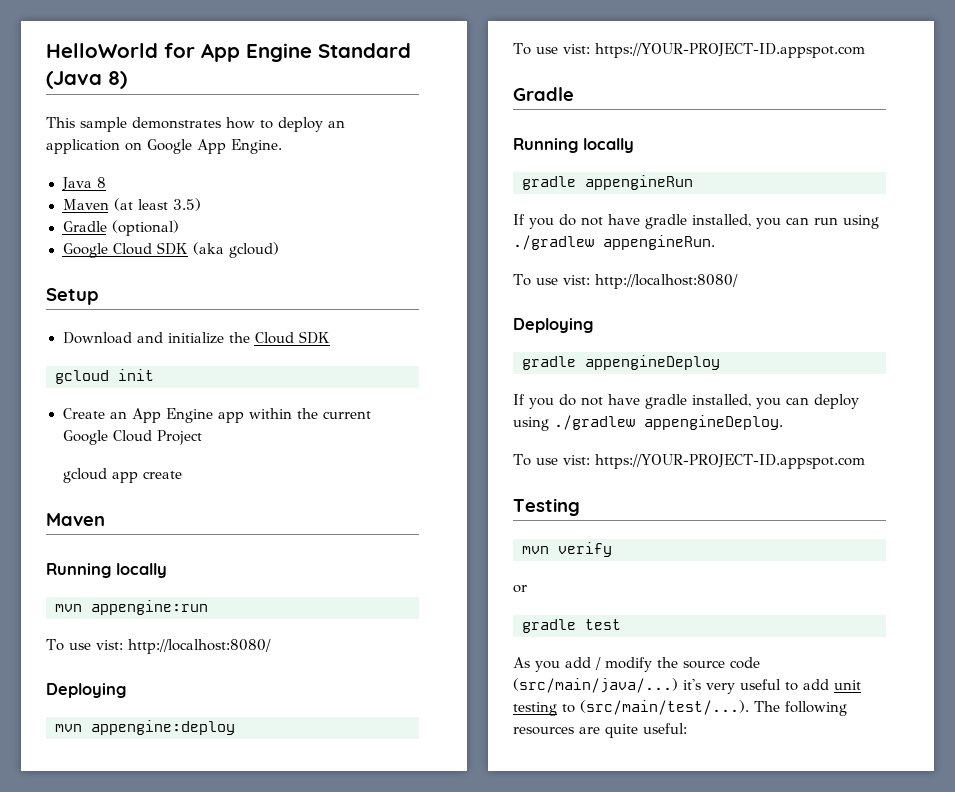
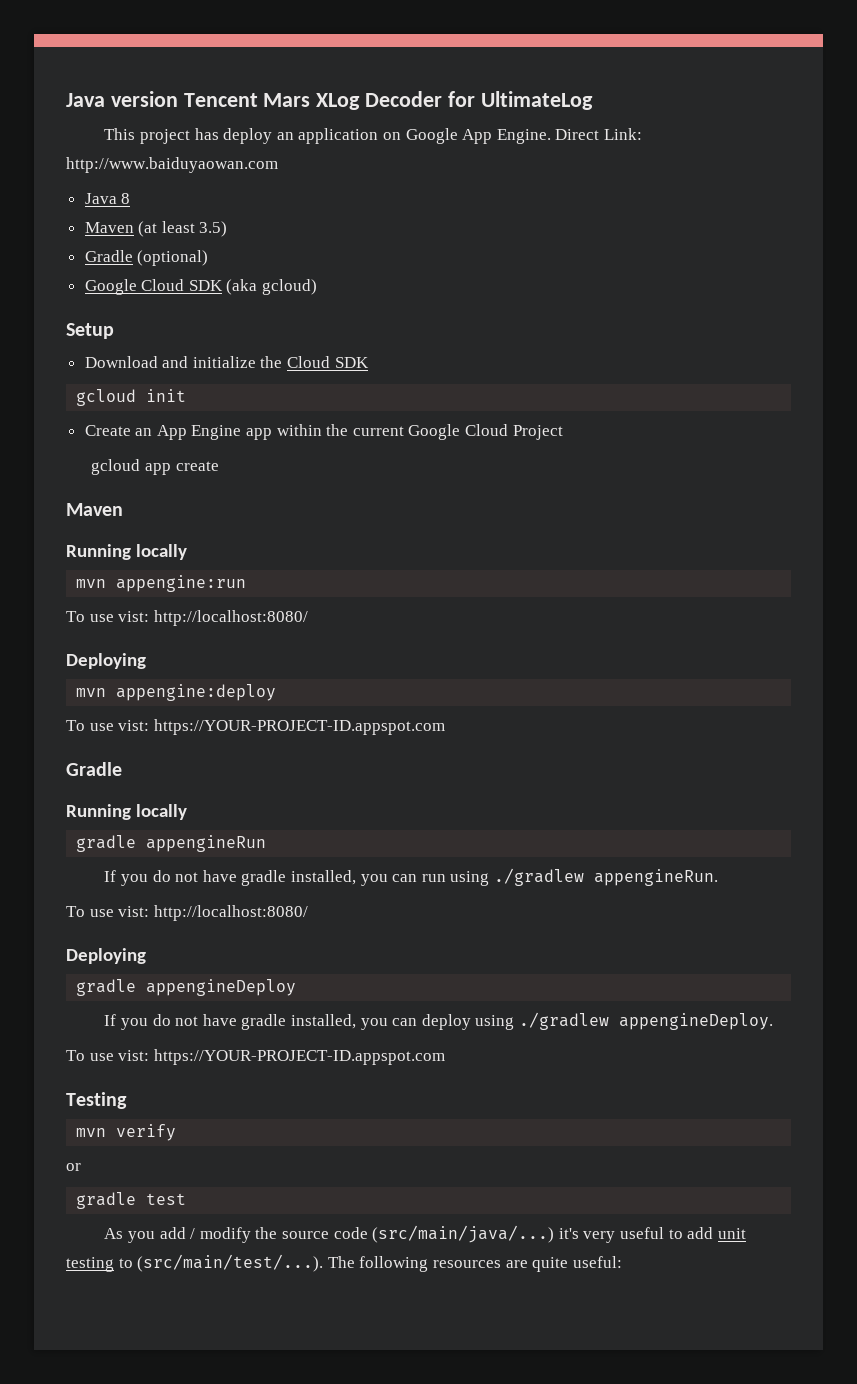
[46,43,411,62] [46,71,127,89] [46,117,273,132] HelloWorld for App Engine Standard (Java 8) // This sample demonstrates how to -> [66,91,593,110] [104,128,219,144] Java version Tencent Mars XLog Decoder for UltimateLog // This project has
(282, 146) none -> [555,128,642,140] [66,157,278,173] Direct Link: http://www.baiduyaowan.com

